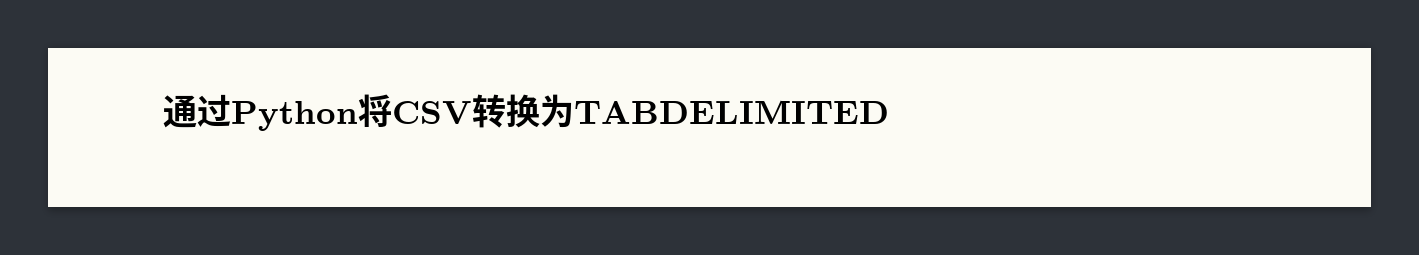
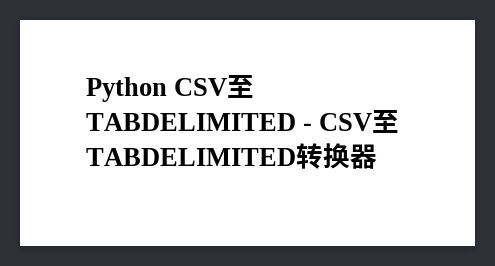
[163,94,889,131] 通过Python将CSV转换为TABDELIMITED -> [86,75,255,102] [86,110,400,133] [86,143,377,169] Python CSV至TABDELIMITED - CSV至TABDELIMITED转换器

